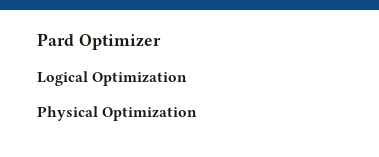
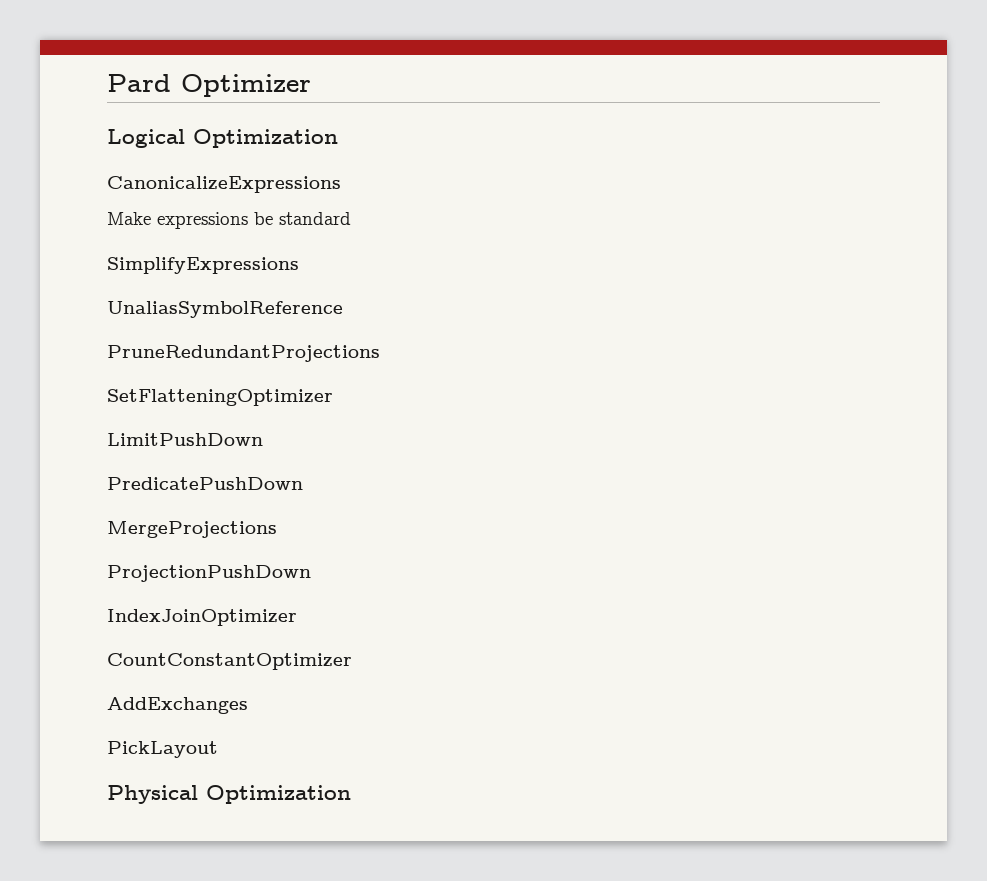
(188, 79) none -> [107,176,341,193] [107,212,351,229] [107,257,299,274] [107,301,343,318] [107,345,380,362] [107,389,333,406] [107,433,263,446] [107,477,303,490] [107,521,277,538] [107,565,311,582] [107,609,297,626] [107,653,352,670] [107,697,248,714] [107,741,218,758] // CanonicalizeExpressions // Make expressions be standard // SimplifyExpressions // UnaliasSymbolReference // PruneRedundantProjections // SetFlatteningOptimizer // LimitPushDown // PredicatePushDown // MergeProjections // ProjectionPushDown // IndexJoinOptimizer // CountConstantOptimizer // AddExchanges // PickLayout

